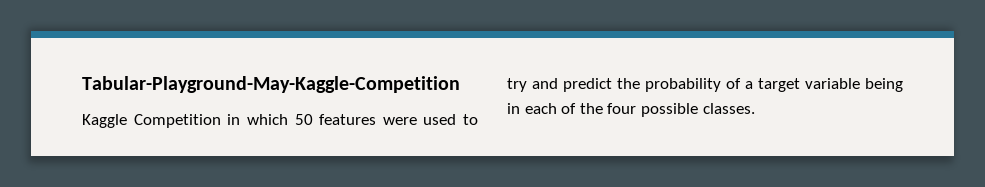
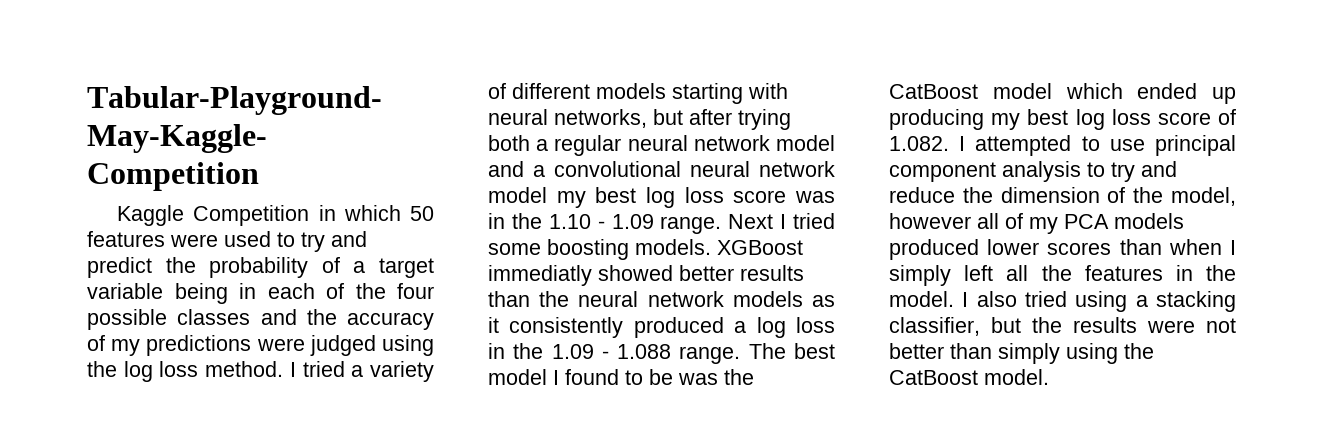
[702,103,755,114] classes. -> [177,309,434,330] [87,335,434,356] [87,361,434,382] [488,83,788,104] [488,109,791,130] [488,135,835,156] [488,161,835,177] [488,187,835,208] [488,213,835,234] [488,239,803,260] [488,265,804,286] [488,291,835,307] [488,317,835,338] [488,343,835,364] [488,369,754,385] [889,83,1236,104] [889,109,1236,130] [889,135,1236,156] [889,161,1177,182] [889,187,1236,206] [889,213,1184,234] [889,239,1236,260] [889,265,1236,286] [889,291,1236,312] [889,317,1236,336] [889,343,1154,364] [889,369,1049,385] classes and the accuracy of my predictions were judged using the log loss method. I tried a variety of different models starting with neural networks, but after trying both a regular neural network model and a convolutional neural network model my best log loss score was in the 1.10 - 1.09 range. Next I tried some boosting models. XGBoost immediatly showed better results than the neural network models as it consistently produced a log loss in the 1.09 - 1.088 range. The best model I found to be was the CatBoost model which ended up producing my best log loss score of 1.082. I attempted to use principal component analysis to try and reduce the dimension of the model, however all of my PCA models produced lower scores than when I simply left all the features in the model. I also tried using a stacking classifier, but the results were not better than simply using the CatBoost model.

